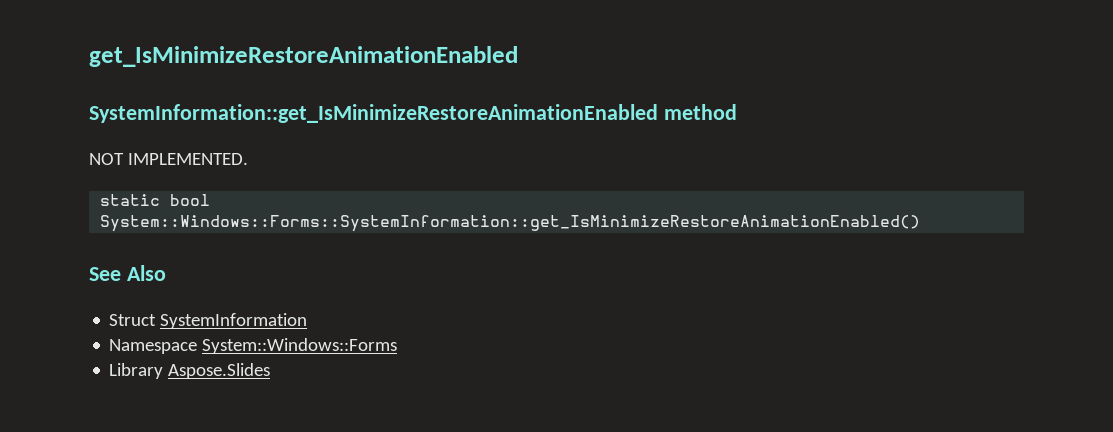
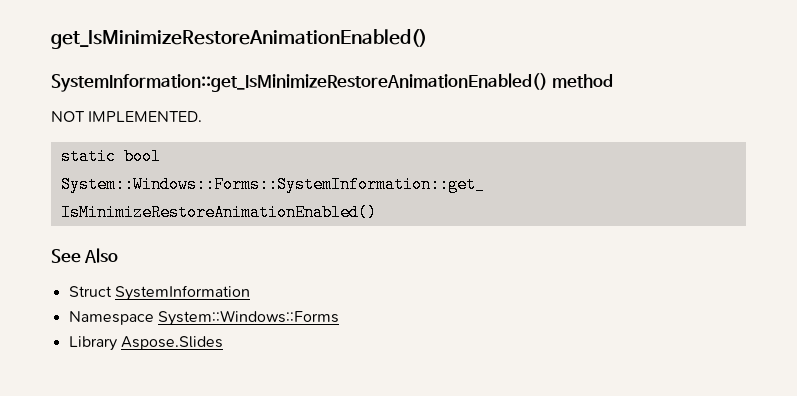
[89,46,518,67] [89,104,658,123] get_IsMinimizeRestoreAnimationEnabled // SystemInformation::get_IsMinimizeRestoreAnimationEnabled -> [51,29,427,49] [51,73,548,92] get_IsMinimizeRestoreAnimationEnabled() // SystemInformation::get_IsMinimizeRestoreAnimationEnabled()

